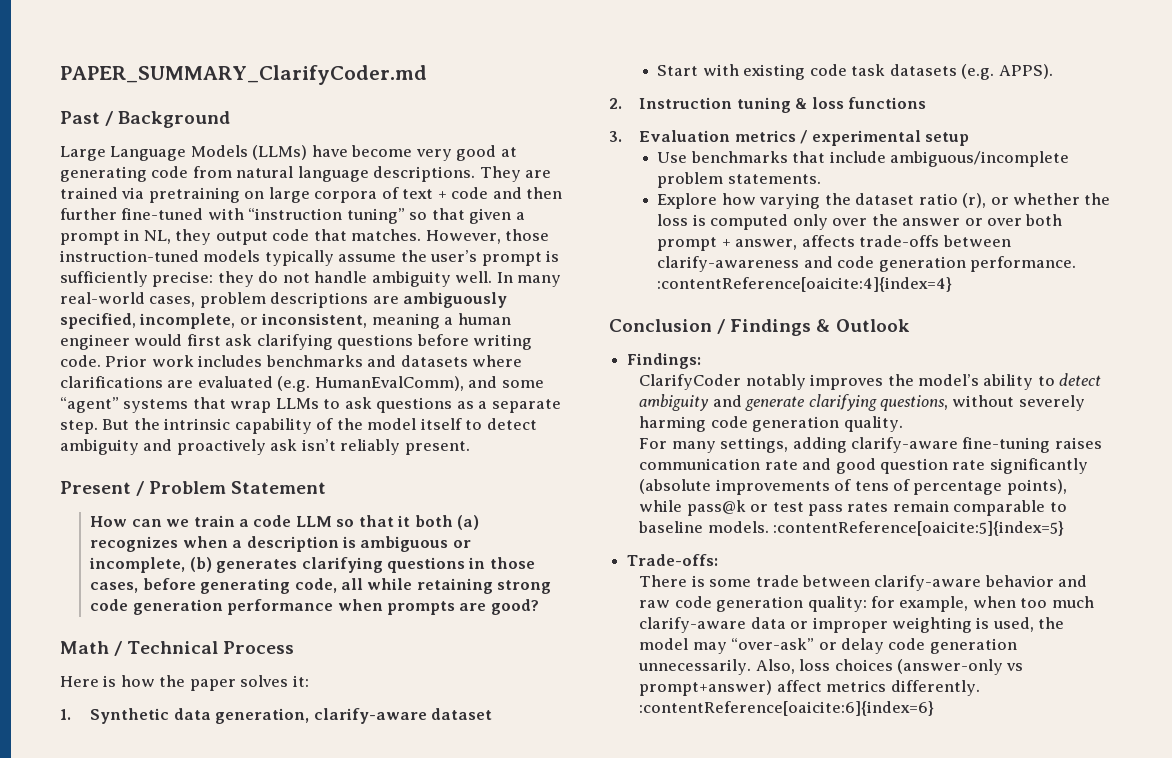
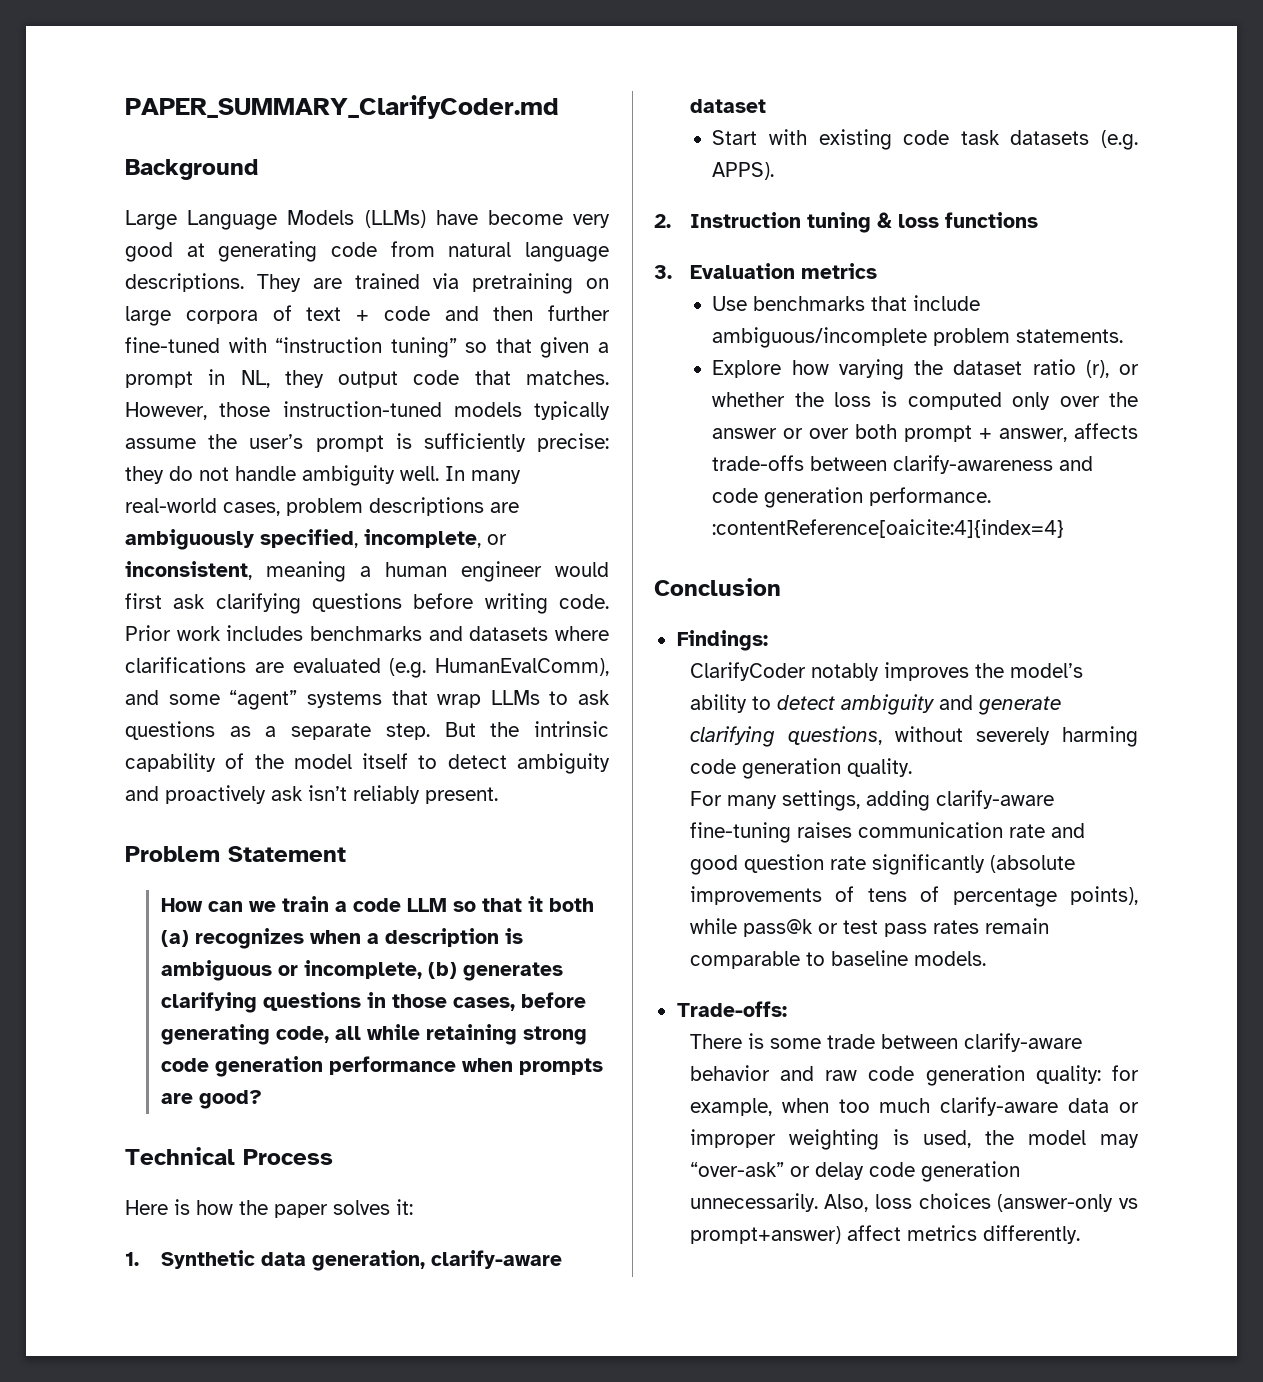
[60,111,114,126] Past / -> (559, 107) none
[60,481,145,496] Present / -> (498, 795) none
[60,641,123,656] Math / -> (262, 1099) none
[800,130,970,146] / experimental setup -> (877, 271) none
[717,319,910,336] / Findings & Outlook -> (781, 587) none
[773,521,1065,536] :contentReference[oaicite:5]{index=5} -> (986, 958) none
[639,701,935,716] :contentReference[oaicite:6]{index=6} -> (1080, 1234) none

